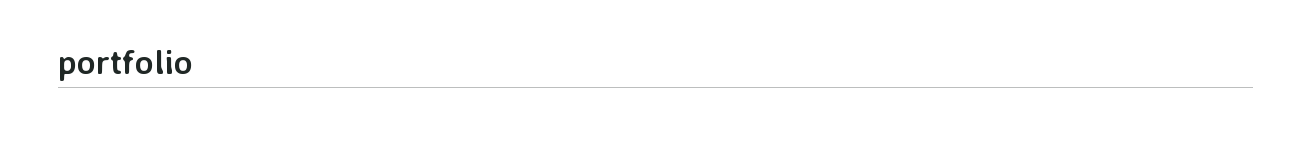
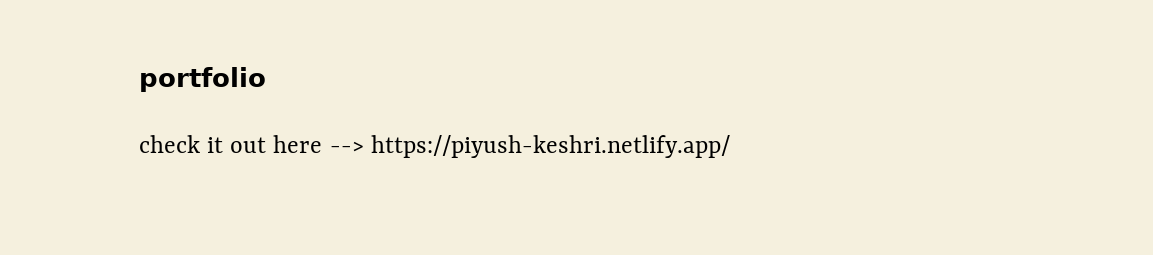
(193, 65) none -> [139,135,730,158] // check it out here --> https://piyush-keshri.netlify.app/

